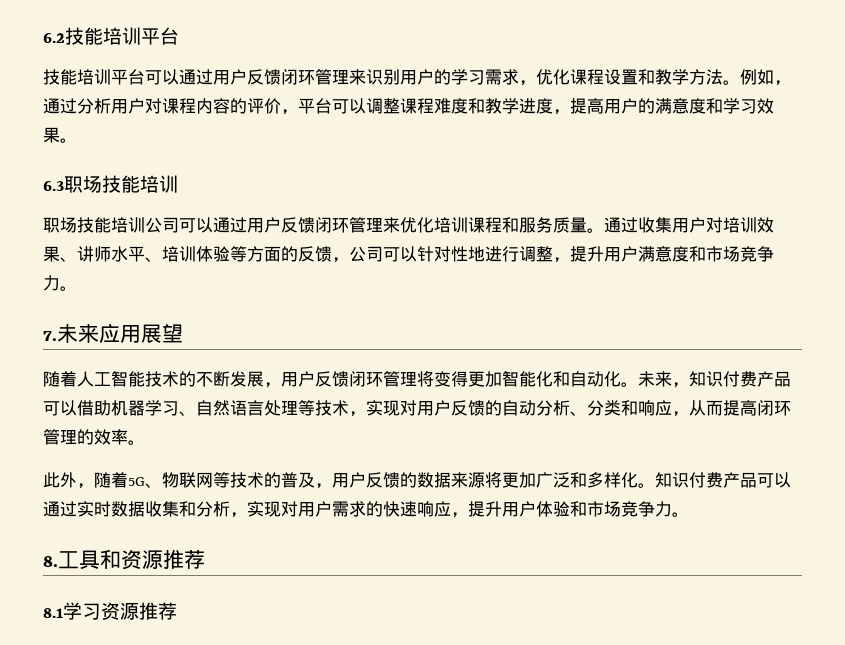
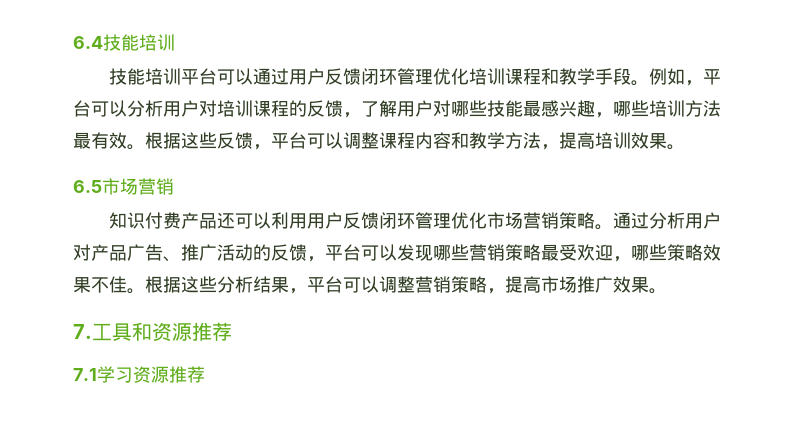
[43,27,179,45] 6.2技能培训平台 -> [73,34,175,51] 6.4技能培训
[349,69,791,86] [43,98,281,114] 来识别用户的学习需求，优化课程设置和教学方法。例如，通过分析用户对课程内容的评价 -> [433,68,722,86] [73,100,721,118] [73,132,253,150] 优化培训课程和教学手段。例如，平台可以分析用户对培训课程的反馈，了解用户对哪些技能最感兴趣，哪些培训方法最有效。根据这些反馈
[434,98,774,115] [43,127,77,143] [43,175,178,193] [43,217,774,233] [43,246,774,263] [43,275,77,291] [43,323,183,343] [43,370,791,388] [43,400,791,417] [43,429,145,445] [43,472,791,489] [43,501,689,518] [43,556,58,567] 难度和教学进度，提高用户的满意度和学习效果。 // 6.3职场技能培训 // 职场技能培训公司可以通过用户反馈闭环管理来优化培训课程和服务质量。通过收集用户对培训效果、讲师水平、培训体验等方面的反馈，公司可以针对性地进行调整，提升用户满意度和市场竞争力。 // 7.未来应用展望 // 随着人工智能技术的不断发展，用户反馈闭环管理将变得更加智能化和自动化。未来，知识付费产品可以借助机器学习、自然语言处理等技术，实现对用户反馈的自动分析、分类和响应，从而提高闭环管理的效率。 // 此外，随着5G、物联网等技术的普及，用户反馈的数据来源将更加广泛和多样化。知识付费产品可以通过实时数据收集和分析，实现对用户需求的快速响应，提升用户体验和市场竞争力。 // 8. -> [415,132,685,150] [73,178,174,195] [109,212,722,230] [73,244,721,262] [73,276,667,294] [73,324,92,339] 内容和教学方法，提高培训效果。 // 6.5市场营销 // 知识付费产品还可以利用用户反馈闭环管理优化市场营销策略。通过分析用户对产品广告、推广活动的反馈，平台可以发现哪些营销策略最受欢迎，哪些策略效果不佳。根据这些分析结果，平台可以调整营销策略，提高市场推广效果。 // 7.
[43,608,63,618] 8.1 -> [73,368,97,381] 7.1

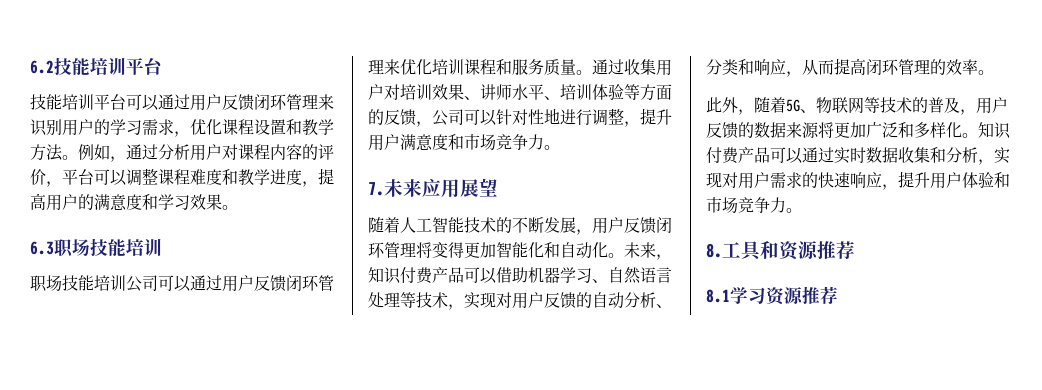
[73,34,175,51] 6.4技能培训 -> [30,57,163,75] 6.2技能培训平台
[433,68,722,86] [73,100,721,118] [73,132,253,150] 优化培训课程和教学手段。例如，平台可以分析用户对培训课程的反馈，了解用户对哪些技能最感兴趣，哪些培训方法最有效。根据这些反馈 -> [318,94,334,110] [30,119,334,137] [30,144,334,162] [30,169,46,185] 来识别用户的学习需求，优化课程设置和教学方法。例如，通过分析用户对课程内容的评价
[415,132,685,150] [73,178,174,195] [109,212,722,230] [73,244,721,262] [73,276,667,294] [73,324,92,339] 内容和教学方法，提高培训效果。 // 6.5市场营销 // 知识付费产品还可以利用用户反馈闭环管理优化市场营销策略。通过分析用户对产品广告、推广活动的反馈，平台可以发现哪些营销策略最受欢迎，哪些策略效果不佳。根据这些分析结果，平台可以调整营销策略，提高市场推广效果。 // 7. -> [190,168,334,187] [30,193,238,211] [30,238,162,258] [30,275,334,292] [368,59,672,76] [368,84,672,101] [368,108,672,127] [368,134,560,151] [368,178,498,198] [368,217,672,235] [368,242,672,260] [368,267,672,284] [368,292,672,310] [706,58,994,77] [706,97,1008,115] [706,122,1011,139] [706,147,1010,165] [706,171,1010,190] [706,197,802,213] [706,243,722,258] 难度和教学进度，提高用户的满意度和学习效果。 // 6.3职场技能培训 // 职场技能培训公司可以通过用户反馈闭环管理来优化培训课程和服务质量。通过收集用户对培训效果、讲师水平、培训体验等方面的反馈，公司可以针对性地进行调整，提升用户满意度和市场竞争力。 // 7.未来应用展望 // 随着人工智能技术的不断发展，用户反馈闭环管理将变得更加智能化和自动化。未来，知识付费产品可以借助机器学习、自然语言处理等技术，实现对用户反馈的自动分析、分类和响应，从而提高闭环管理的效率。 // 此外，随着5G、物联网等技术的普及，用户反馈的数据来源将更加广泛和多样化。知识付费产品可以通过实时数据收集和分析，实现对用户需求的快速响应，提升用户体验和市场竞争力。 // 8.
[73,368,97,381] 7.1 -> [706,289,730,303] 8.1

